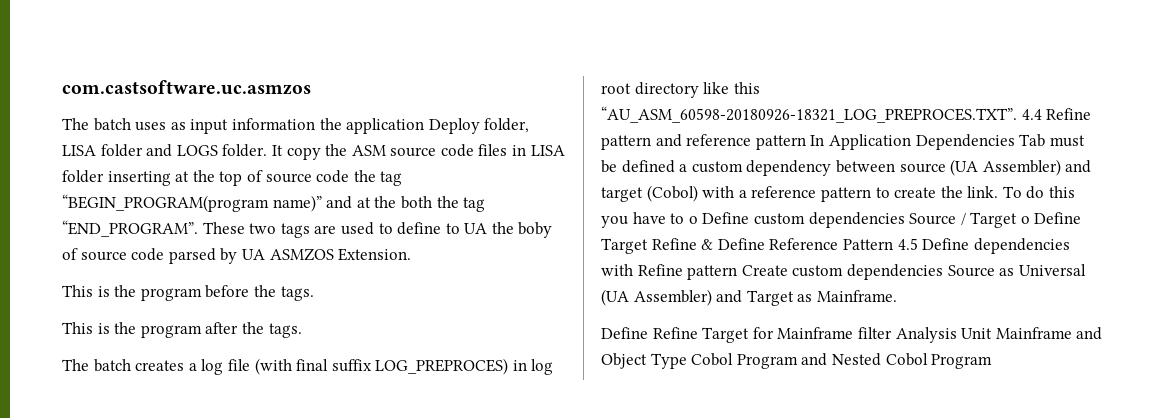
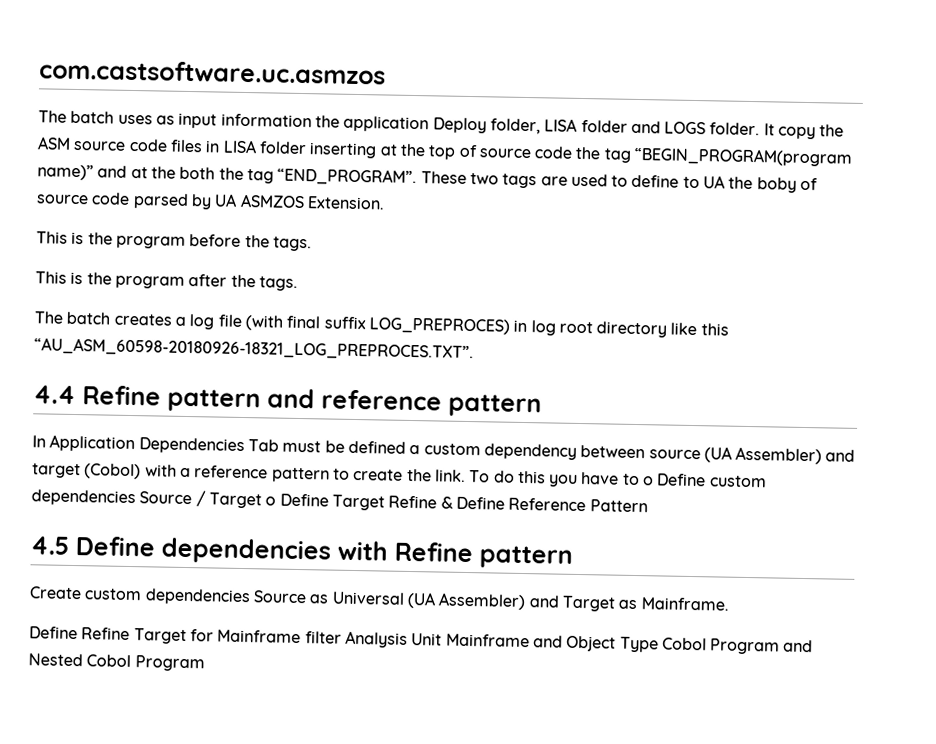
(1017, 114) none -> (474, 349) //
(806, 142) none -> (542, 405) //
(893, 244) none -> (648, 506) //
(738, 272) none -> (573, 557) //

